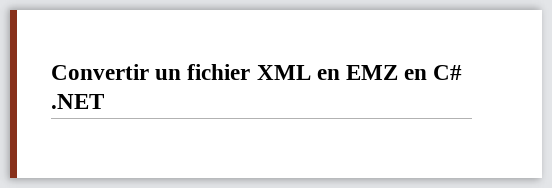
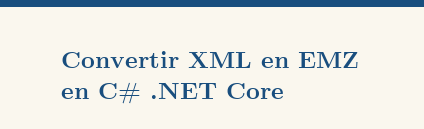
[155,64,251,80] un fichier -> (179, 59) none
(104, 101) none -> [226,83,284,99] Core

